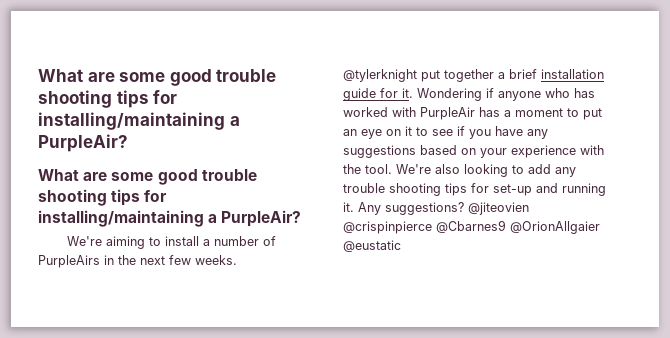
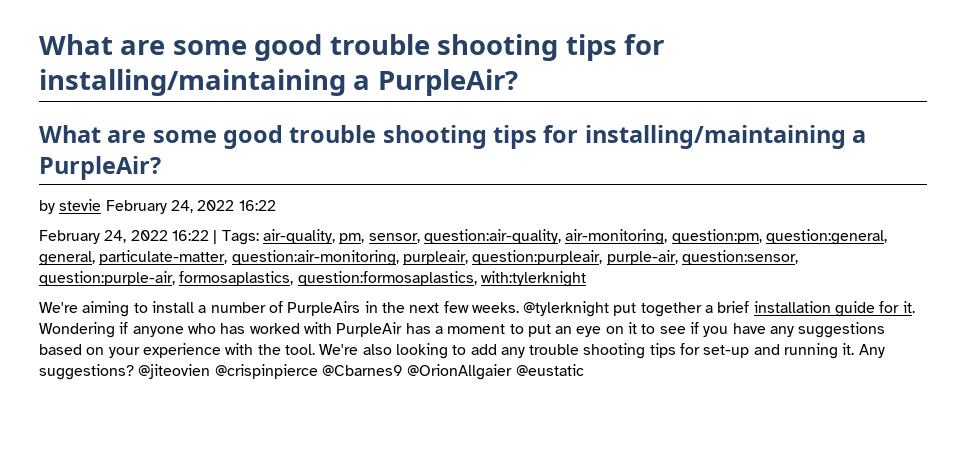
(302, 218) none -> [39,199,276,214] [39,229,887,245] [39,250,798,266] [39,271,586,287] // by stevie February 24, 2022 16:22 // February 24, 2022 16:22 | Tags: air-quality, pm, sensor, question:air-quality, air-monitoring, question:pm, question:general, general, particulate-matter, question:air-monitoring, purpleair, question:purpleair, purple-air, question:sensor, question:purple-air, formosaplastics, question:formosaplastics, with:tylerknight

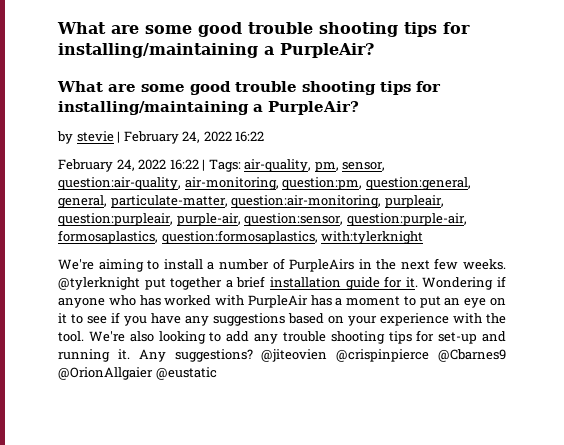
(102, 205) none -> [117,131,121,143] |

